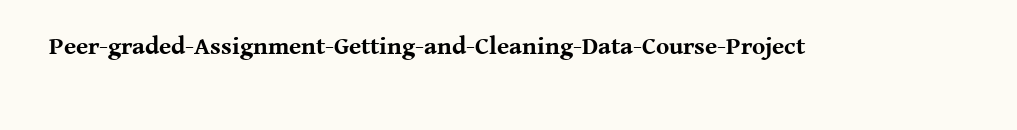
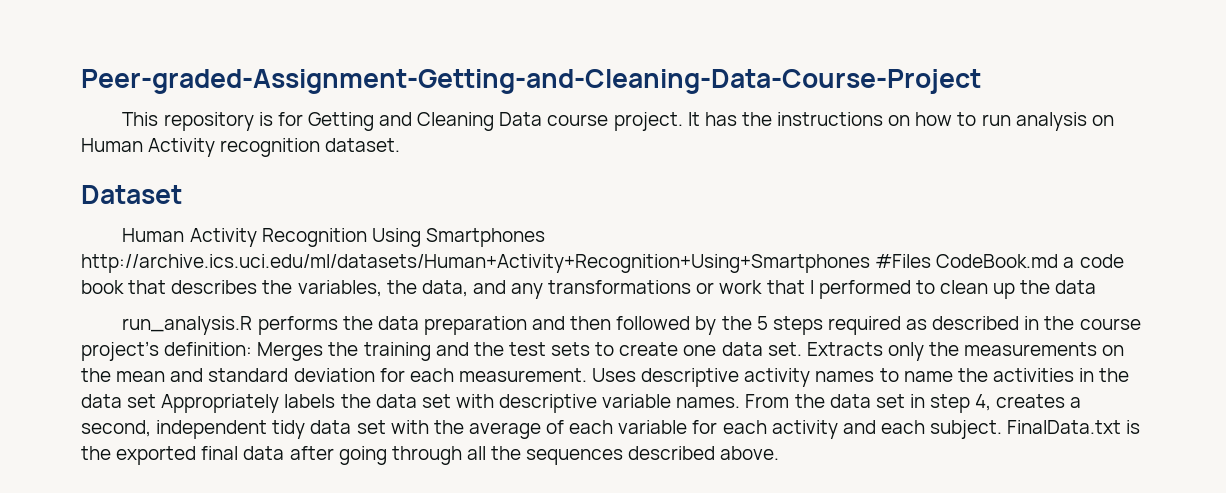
(806, 47) none -> [122,112,1114,131] [81,138,401,157] [81,185,182,204] [122,228,545,247] [81,254,1124,273] [81,280,1097,299] [122,316,1141,335] [81,341,1125,361] [81,368,1130,387] [81,394,1082,413] [81,420,1141,439] [81,446,780,465] // This repository is for Getting and Cleaning Data course project. It has the instructions on how to run analysis on Human Activity recognition dataset. // Dataset // Human Activity Recognition Using Smartphones http://archive.ics.uci.edu/ml/datasets/Human+Activity+Recognition+Using+Smartphones #Files CodeBook.md a code book that describes the variables, the data, and any transformations or work that I performed to clean up the data // run_analysis.R performs the data preparation and then followed by the 5 steps required as described in the course project’s definition: Merges the training and the test sets to create one data set. Extracts only the measurements on the mean and standard deviation for each measurement. Uses descriptive activity names to name the activities in the data set Appropriately labels the data set with descriptive variable names. From the data set in step 4, creates a second, independent tidy data set with the average of each variable for each activity and each subject. FinalData.txt is the exported final data after going through all the sequences described above.

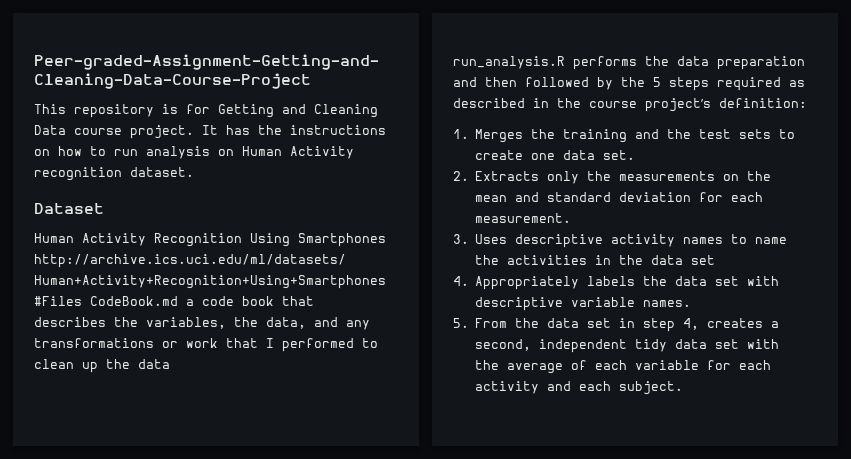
(253, 349) none -> [453,129,469,139] // 1.
(802, 349) none -> [453,171,469,181] // 2.
(587, 375) none -> [453,234,469,244] // 3.
(157, 401) none -> [453,276,469,286] // 4.
(741, 402) none -> [453,318,469,328] // 5.
[1007,420,1141,434] [81,446,780,465] FinalData.txt is the exported final data after going through all the sequences described above. -> (684, 388) none

